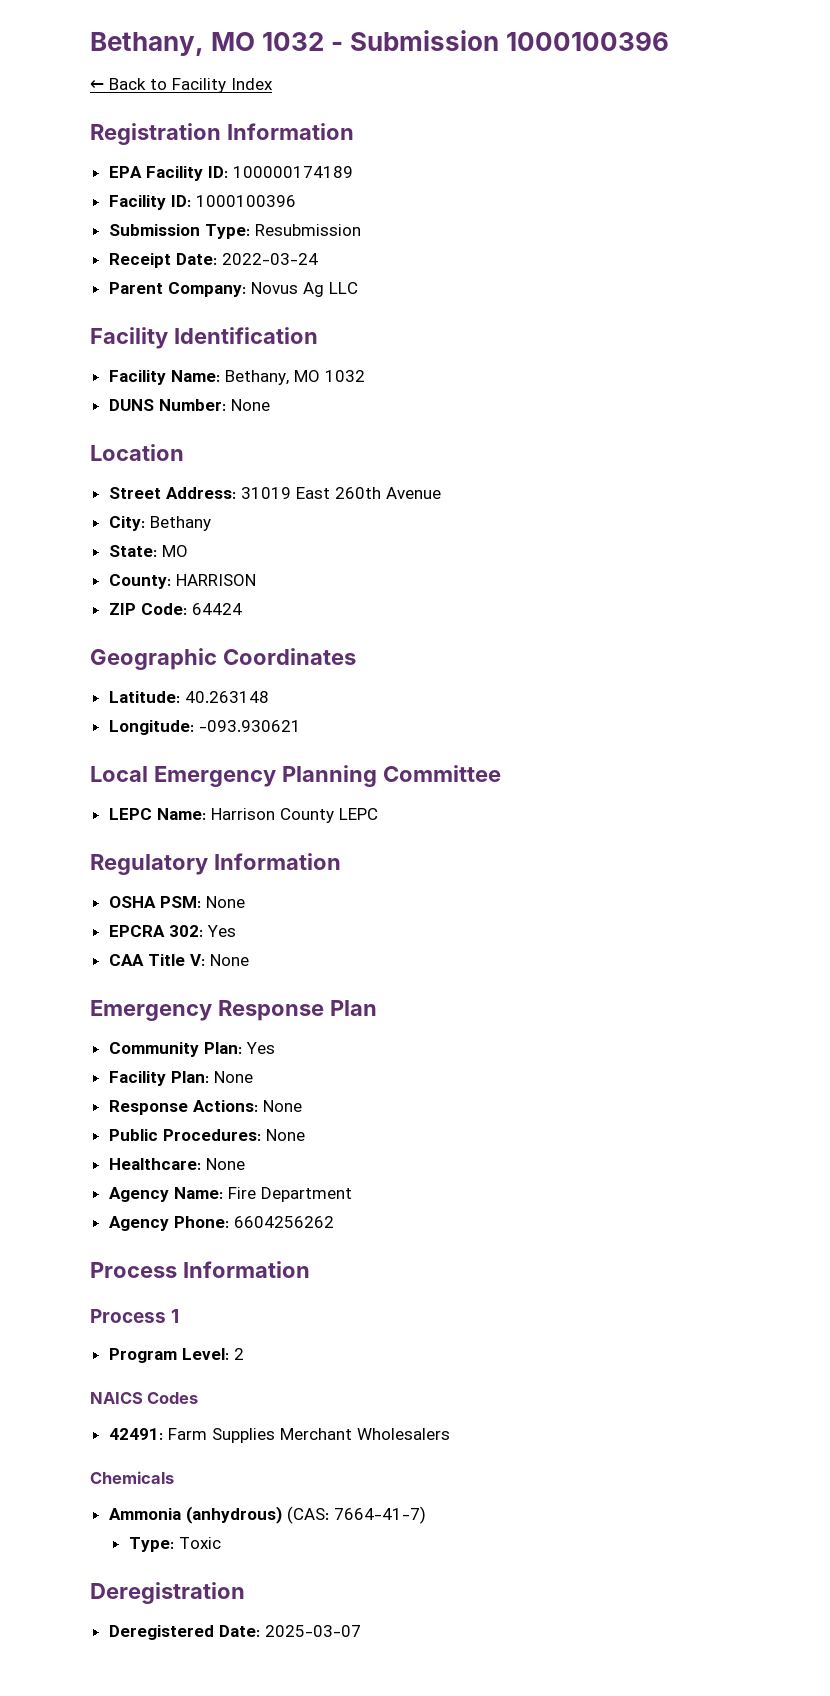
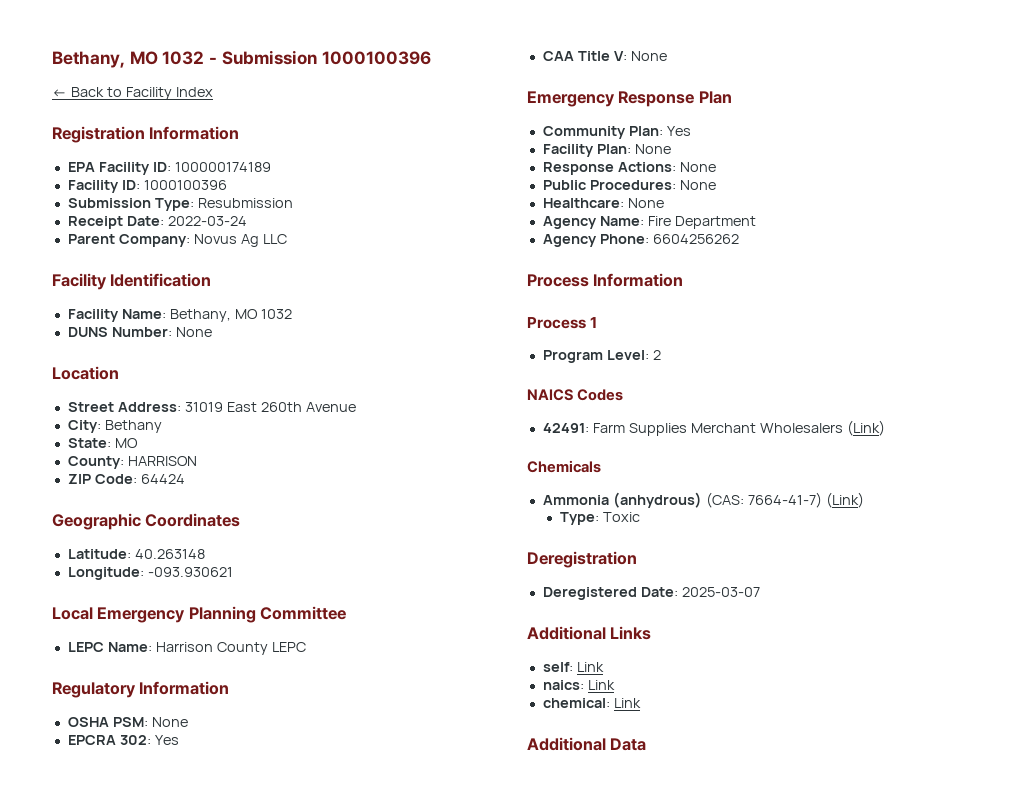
(450, 1434) none -> [846,420,885,436] (Link)
(426, 1515) none -> [825,492,864,508] (Link)
(361, 1631) none -> [527,626,652,640] [542,662,604,672] [542,680,615,690] [542,698,641,708] [527,737,647,751] // Additional Links // self: Link // naics: Link // chemical: Link // Additional Data

